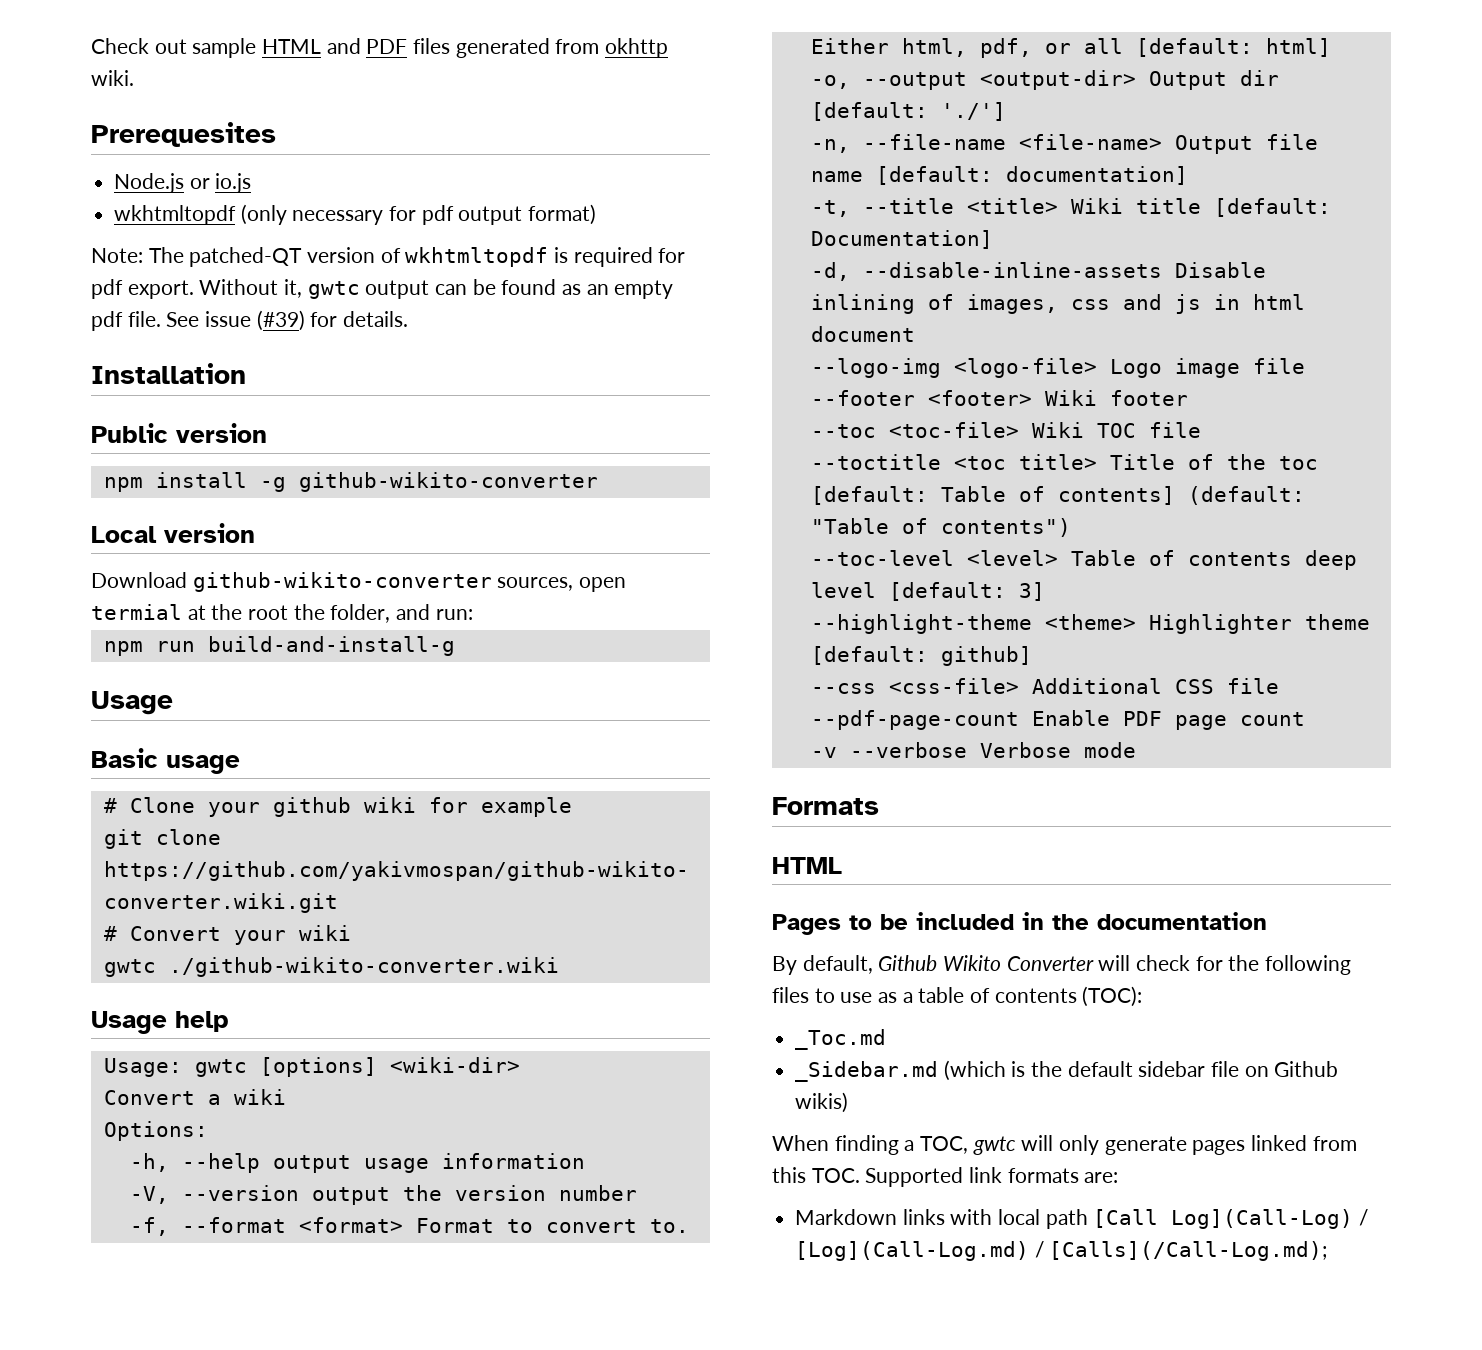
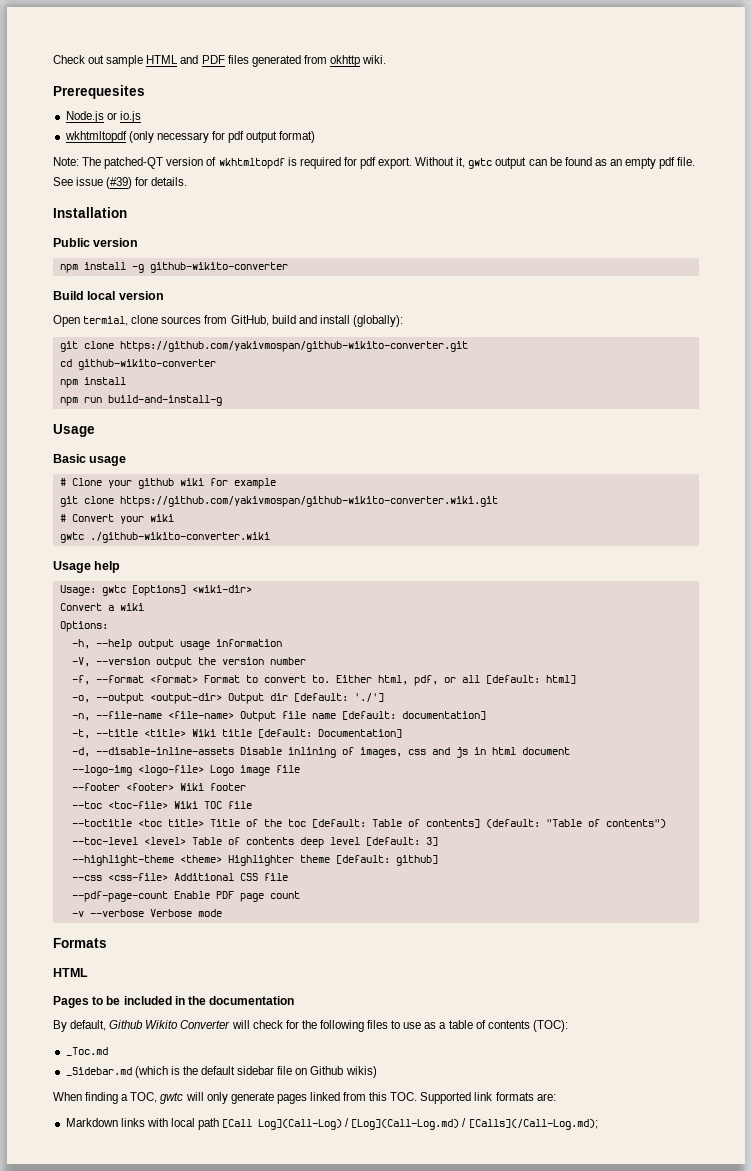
[91,523,255,543] [91,572,627,592] [91,604,473,623] Local version // Download github-wikito-converter sources, open termial at the root the folder, and run: -> [53,291,164,300] [53,315,403,327] [59,341,468,352] [59,359,216,370] [59,377,126,388] Build local version // Open termial, clone sources from GitHub, build and install (globally): // git clone https://github.com/yakivmospan/github-wikito-converter.git // cd github-wikito-converter // npm install

